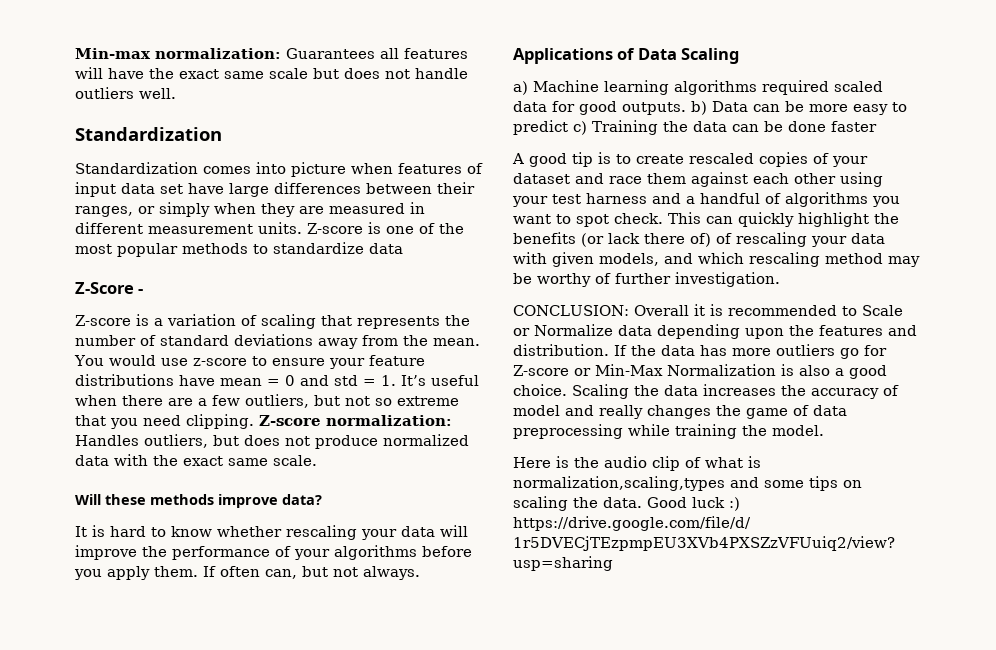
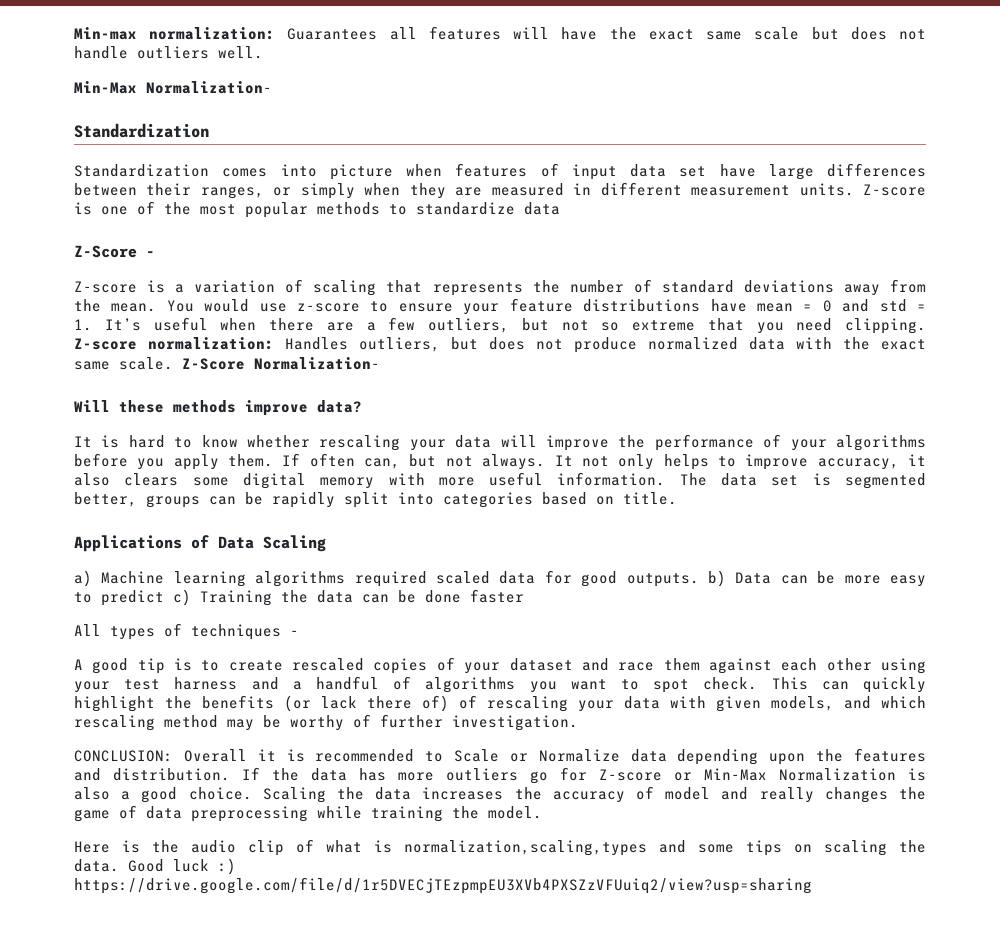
(176, 93) none -> [74,81,272,94] // Min-Max Normalization-
(317, 460) none -> [182,357,380,370] Z-Score Normalization-
(420, 573) none -> [554,454,927,470] [74,472,926,489] [74,492,677,508] It not only helps to improve accuracy, it also clears some digital memory with more useful information. The data set is segmented better, groups can be rapidly split into categories based on title.
(877, 126) none -> [74,623,299,640] // All types of techniques -

